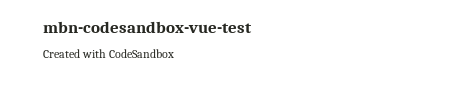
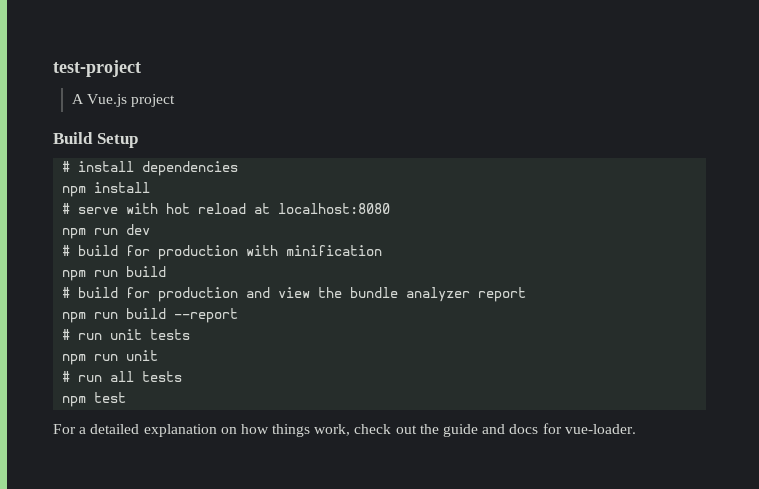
[43,21,252,33] [43,49,175,58] mbn-codesandbox-vue-test // Created with CodeSandbox -> [53,60,141,77] [71,94,176,107] [53,132,138,148] [62,161,239,176] [62,182,151,197] [62,203,391,214] [62,224,151,239] [62,245,383,260] [62,266,167,281] [62,287,527,302] [62,308,239,323] [62,329,191,340] [62,350,159,365] [62,371,183,382] [62,392,127,407] [53,423,636,437] test-project // A Vue.js project // Build Setup // # install dependencies // npm install // # serve with hot reload at localhost:8080 // npm run dev // # build for production with minification // npm run build // # build for production and view the bundle analyzer report // npm run build --report // # run unit tests // npm run unit // # run all tests // npm test // For a detailed explanation on how things work, check out the guide and docs for vue-loader.

